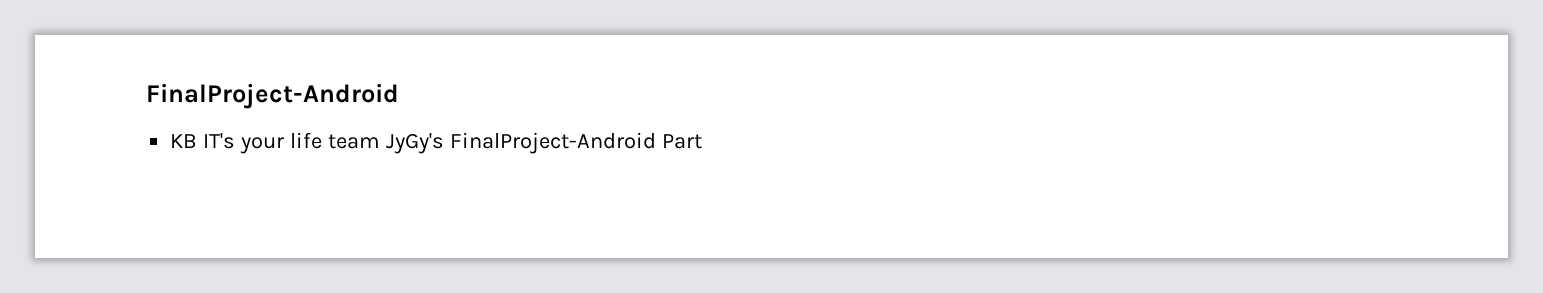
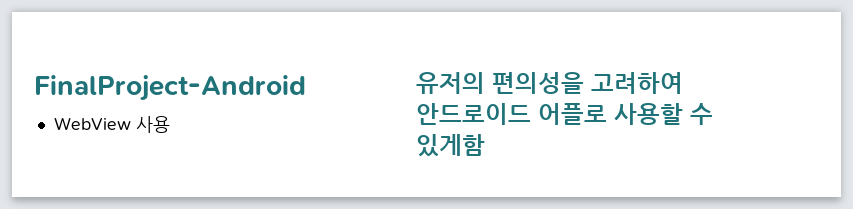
[170,132,702,154] KB IT's your life team JyGy's FinalProject-Android Part -> [53,116,170,133] [416,72,683,94] [416,103,713,125] [416,134,485,157] WebView 사용 // 유저의 편의성을 고려하여 안드로이드 어플로 사용할 수 있게함

